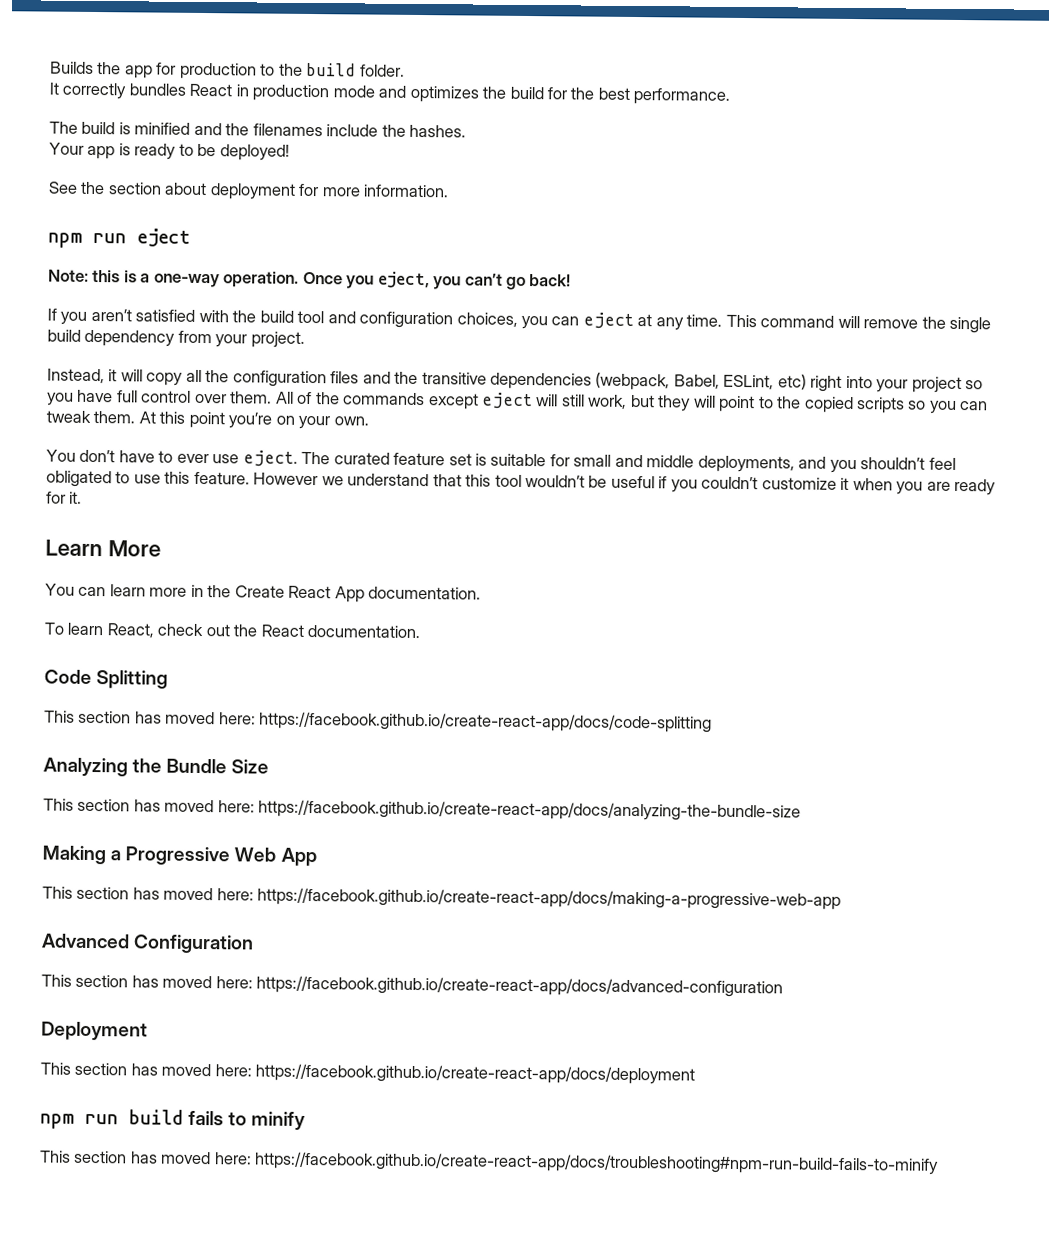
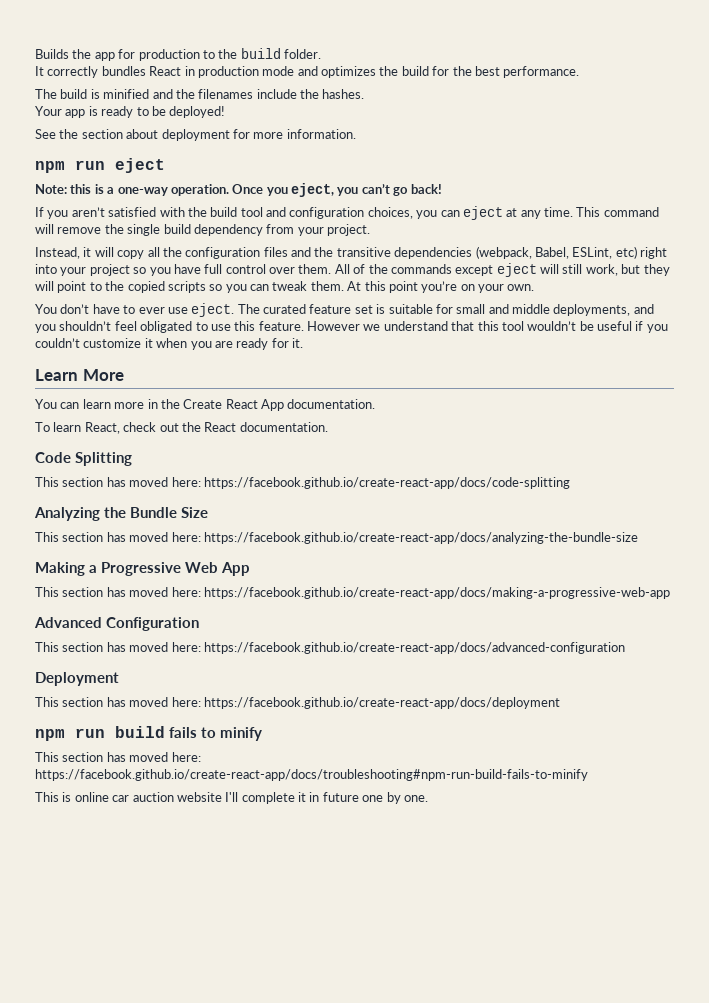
(940, 1163) none -> [35,792,428,804] // This is online car auction website I'll complete it in future one by one.

